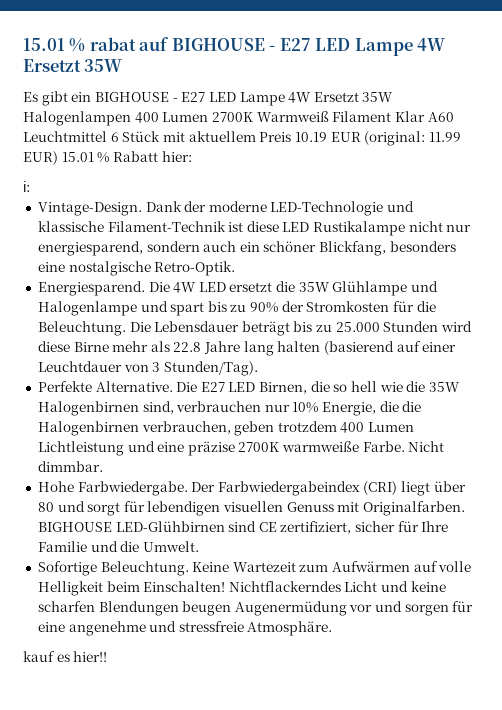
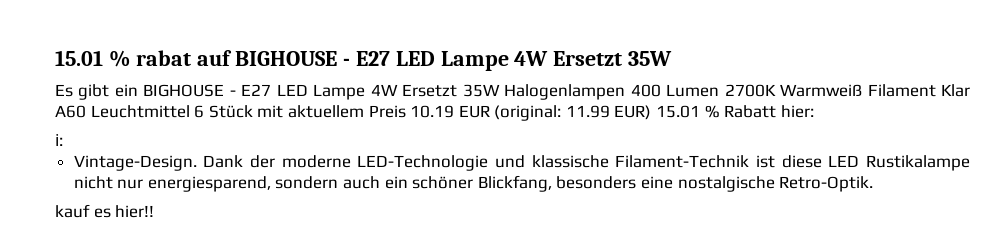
[37,281,439,296] [37,301,436,316] [37,321,473,336] [37,341,457,356] [37,361,258,376] [37,381,460,394] [37,401,422,416] [37,421,415,436] [37,441,445,456] [37,461,103,472] [37,481,466,496] [37,501,466,516] [37,521,449,534] [37,541,199,552] [37,561,472,576] [37,581,446,596] [37,601,474,616] [37,621,333,636] // Energiesparend. Die 4W LED ersetzt die 35W Glühlampe und Halogenlampe und spart bis zu 90% der Stromkosten für die Beleuchtung. Die Lebensdauer beträgt bis zu 25.000 Stunden wird diese Birne mehr als 22.8 Jahre lang halten (basierend auf einer Leuchtdauer von 3 Stunden/Tag). // Perfekte Alternative. Die E27 LED Birnen, die so hell wie die 35W Halogenbirnen sind, verbrauchen nur 10% Energie, die die Halogenbirnen verbrauchen, geben trotzdem 400 Lumen Lichtleistung und eine präzise 2700K warmweiße Farbe. Nicht dimmbar. // Hohe Farbwiedergabe. Der Farbwiedergabeindex (CRI) liegt über 80 und sorgt für lebendigen visuellen Genuss mit Originalfarben. BIGHOUSE LED-Glühbirnen sind CE zertifiziert, sicher für Ihre Familie und die Umwelt. // Sofortige Beleuchtung. Keine Wartezeit zum Aufwärmen auf volle Helligkeit beim Einschalten! Nichtflackerndes Licht und keine scharfen Blendungen beugen Augenermüdung vor und sorgen für eine angenehme und stressfreie Atmosphäre. -> (874, 184) none

